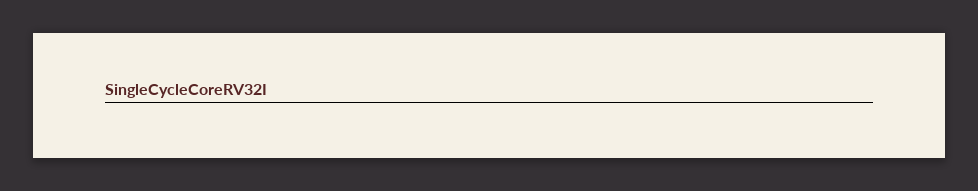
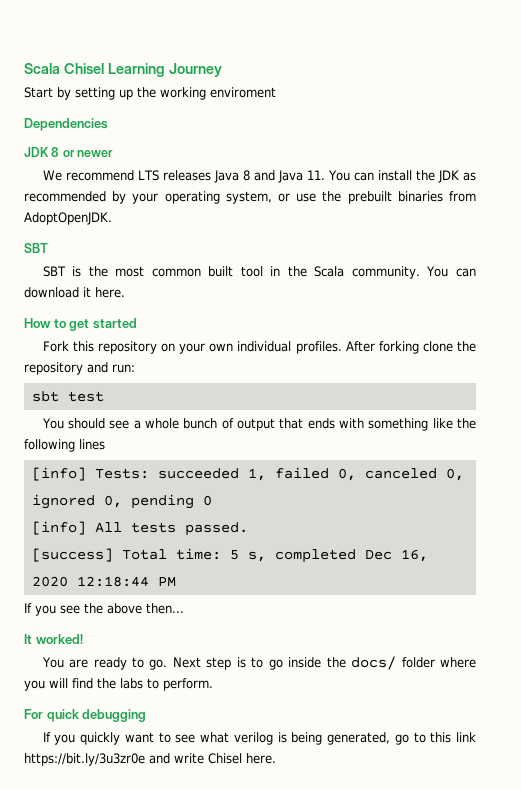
[105,84,267,98] SingleCycleCoreRV32I -> [24,63,222,77] [24,87,276,100] [24,118,108,131] [24,147,114,157] [42,170,476,183] [24,191,476,204] [24,212,112,225] [24,243,48,253] [42,266,477,279] [24,287,125,298] [24,318,137,331] [42,341,476,354] [24,362,135,375] [31,391,104,402] [41,418,476,431] [24,439,105,452] [31,467,464,481] [31,494,212,509] [31,521,248,536] [31,548,428,563] [31,576,176,587] [24,603,184,616] [24,634,83,644] [41,656,477,670] [24,678,213,691] [24,709,147,722] [42,732,477,745] [24,753,276,766] Scala Chisel Learning Journey // Start by setting up the working enviroment // Dependencies // JDK 8 or newer // We recommend LTS releases Java 8 and Java 11. You can install the JDK as recommended by your operating system, or use the prebuilt binaries from AdoptOpenJDK. // SBT // SBT is the most common built tool in the Scala community. You can download it here. // How to get started // Fork this repository on your own individual profiles. After forking clone the repository and run: // sbt test // You should see a whole bunch of output that ends with something like the following lines // [info] Tests: succeeded 1, failed 0, canceled 0, ignored 0, pending 0 // [info] All tests passed. // [success] Total time: 5 s, completed Dec 16, 2020 12:18:44 PM // If you see the above then... // It worked! // You are ready to go. Next step is to go inside the docs/ folder where you will find the labs to perform. // For quick debugging // If you quickly want to see what verilog is being generated, go to this link https://bit.ly/3u3zr0e and write Chisel here.

